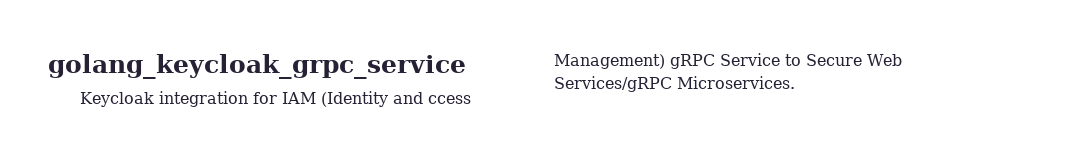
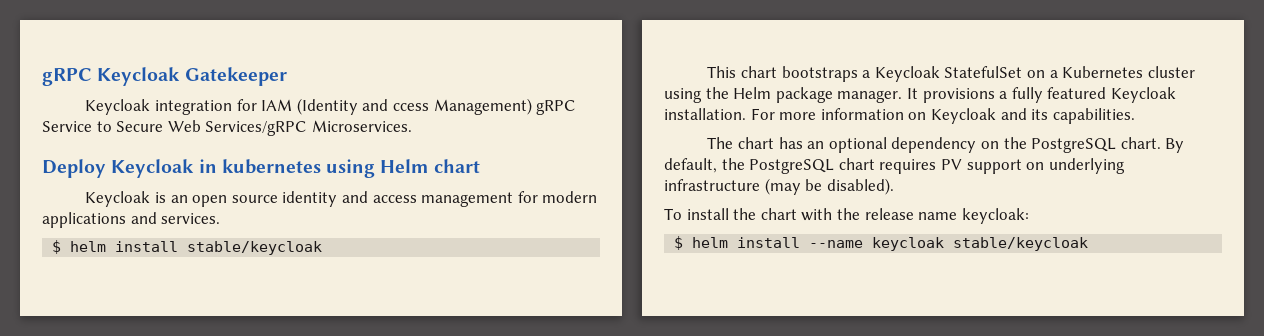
[48,54,466,79] golang_keycloak_grpc_service -> [42,67,287,86] gRPC Keycloak Gatekeeper
(795, 82) none -> [42,159,480,178] [85,191,598,207] [42,212,221,228] [52,240,323,255] [707,66,1195,82] [664,87,1176,103] [664,108,1135,124] [707,137,1185,153] [664,158,1125,174] [664,178,894,195] [664,208,1029,224] [674,236,1089,251] // Deploy Keycloak in kubernetes using Helm chart // Keycloak is an open source identity and access management for modern applications and services. // $ helm install stable/keycloak // This chart bootstraps a Keycloak StatefulSet on a Kubernetes cluster using the Helm package manager. It provisions a fully featured Keycloak installation. For more information on Keycloak and its capabilities. // The chart has an optional dependency on the PostgreSQL chart. By default, the PostgreSQL chart requires PV support on underlying infrastructure (may be disabled). // To install the chart with the release name keycloak: // $ helm install --name keycloak stable/keycloak

